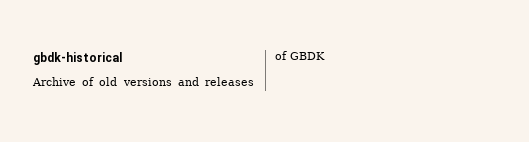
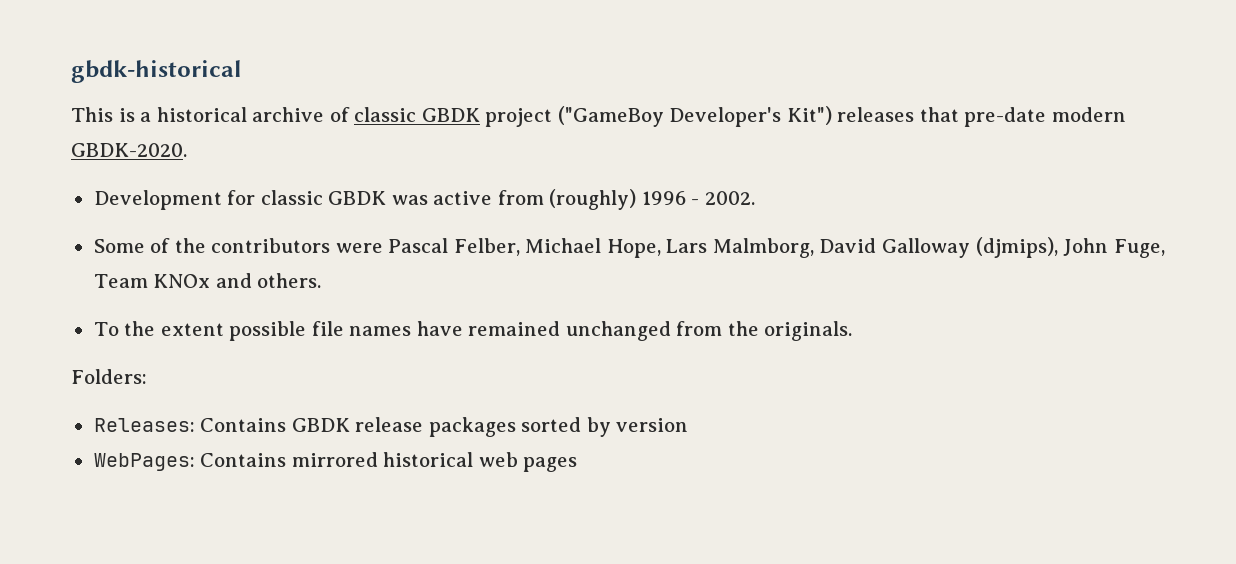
[32,77,254,86] [275,51,325,60] Archive of old versions and releases of GBDK -> [71,106,1127,127] [71,143,187,157] [93,189,755,210] [93,237,1165,258] [93,273,322,288] [93,321,853,341] [71,369,147,384] [93,417,689,437] [93,452,578,472] This is a historical archive of classic GBDK project ("GameBoy Developer's Kit") releases that pre-date modern GBDK-2020. // Development for classic GBDK was active from (roughly) 1996 - 2002. // Some of the contributors were Pascal Felber, Michael Hope, Lars Malmborg, David Galloway (djmips), John Fuge, Team KNOx and others. // To the extent possible file names have remained unchanged from the originals. // Folders: // Releases: Contains GBDK release packages sorted by version // WebPages: Contains mirrored historical web pages

